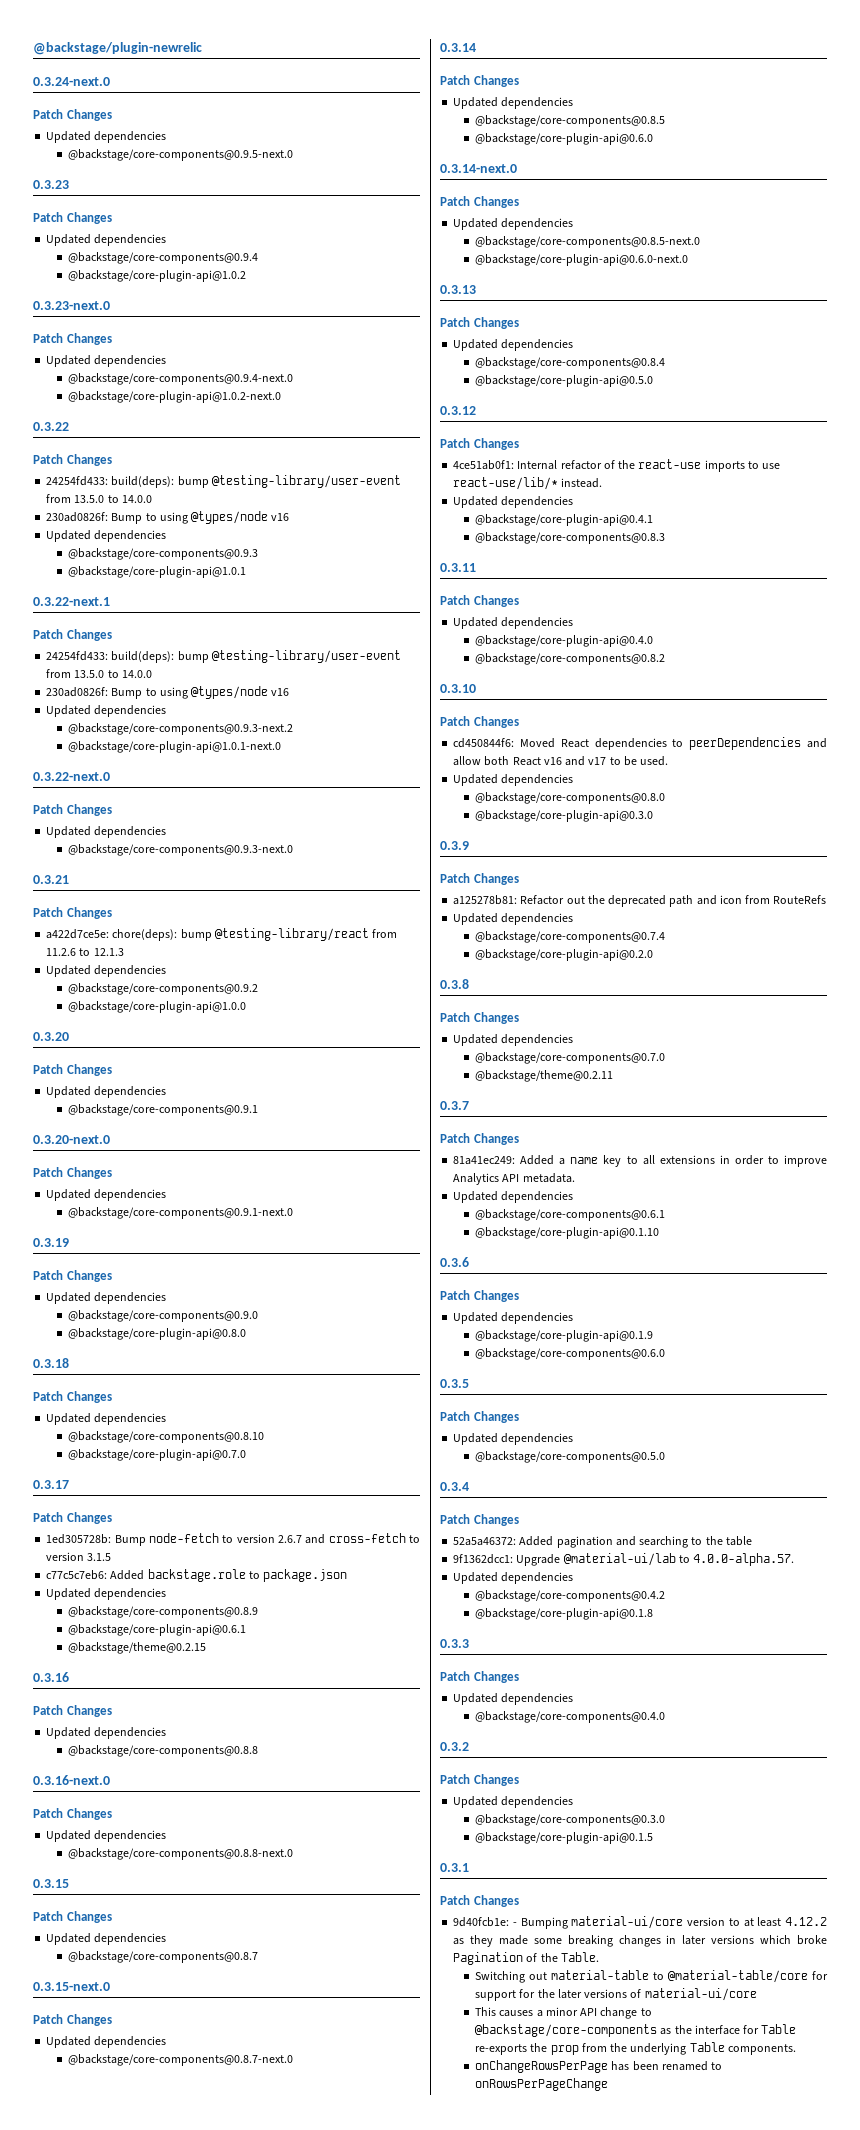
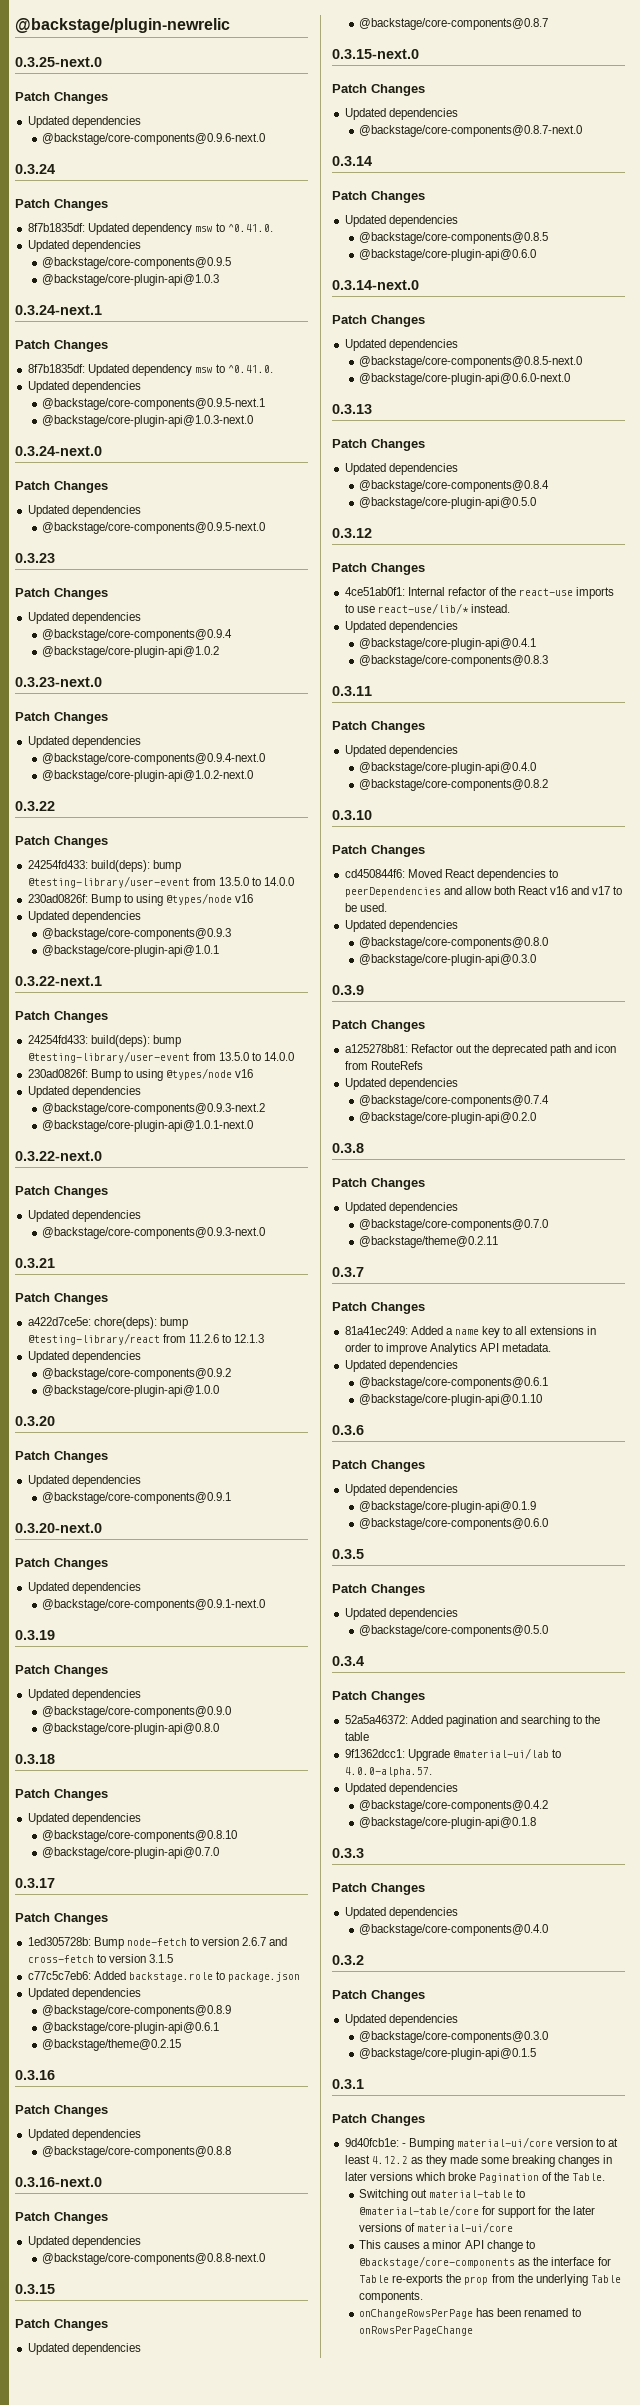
(202, 48) none -> [15,57,102,67] [15,92,108,104] [27,116,141,128] [42,133,266,145] [15,164,55,174] [15,199,108,211] [27,223,274,235] [27,240,141,252] [42,257,232,269] [42,274,220,286] [15,305,102,315] [15,340,108,352] [27,364,274,376] [27,381,141,393] [42,398,266,410] [42,415,254,427] // 0.3.25-next.0 // Patch Changes // Updated dependencies // @backstage/core-components@0.9.6-next.0 // 0.3.24 // Patch Changes // 8f7b1835df: Updated dependency msw to ^0.41.0. // Updated dependencies // @backstage/core-components@0.9.5 // @backstage/core-plugin-api@1.0.3 // 0.3.24-next.1 // Patch Changes // 8f7b1835df: Updated dependency msw to ^0.41.0. // Updated dependencies // @backstage/core-components@0.9.5-next.1 // @backstage/core-plugin-api@1.0.3-next.0

